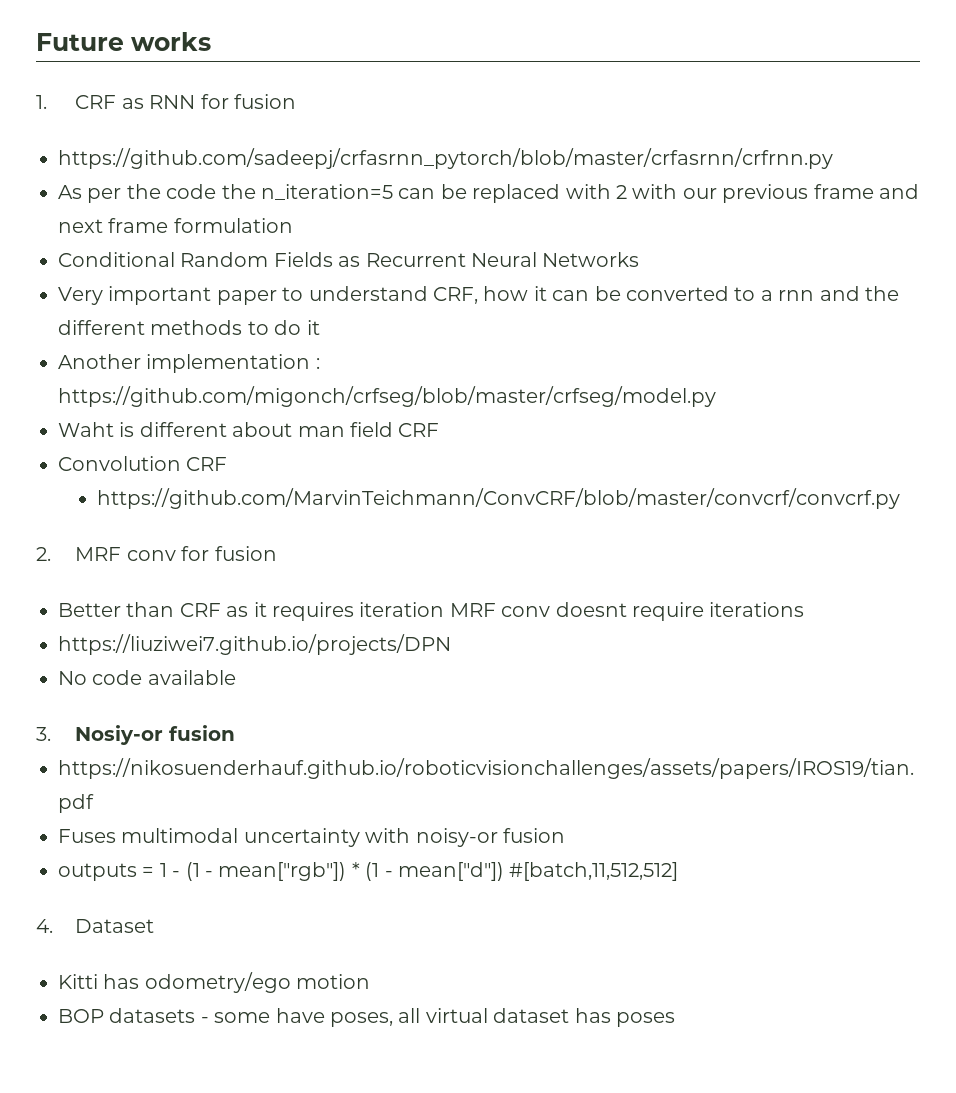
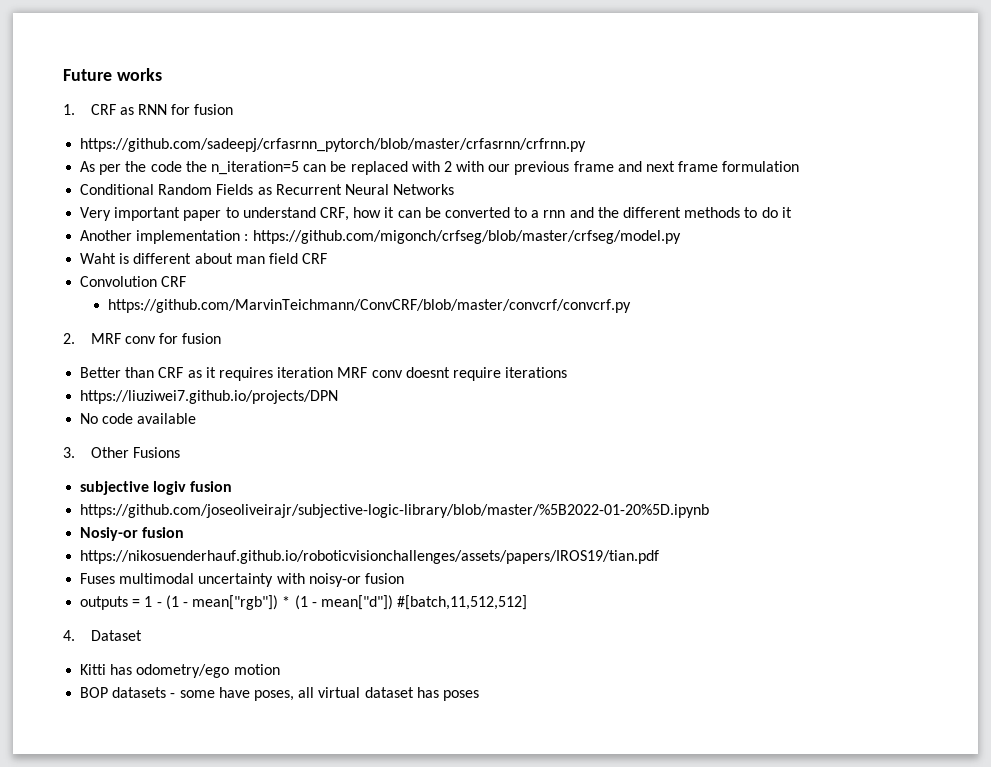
(51, 734) none -> [90,447,180,458] [80,481,233,495] [80,504,710,518] Other Fusions // subjective logiv fusion // https://github.com/joseoliveirajr/subjective-logic-library/blob/master/%5B2022-01-20%5D.ipynb //

